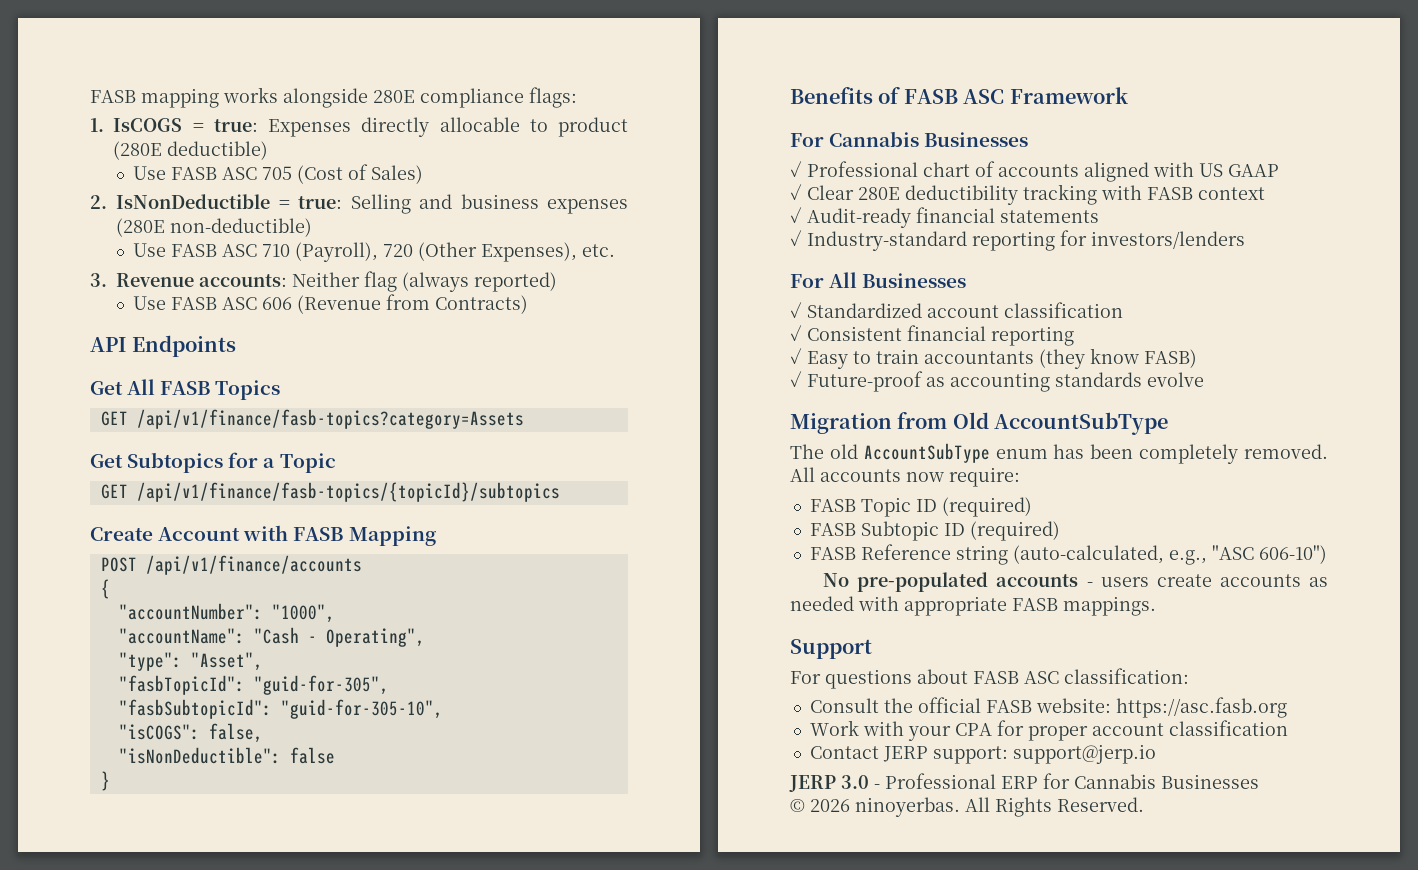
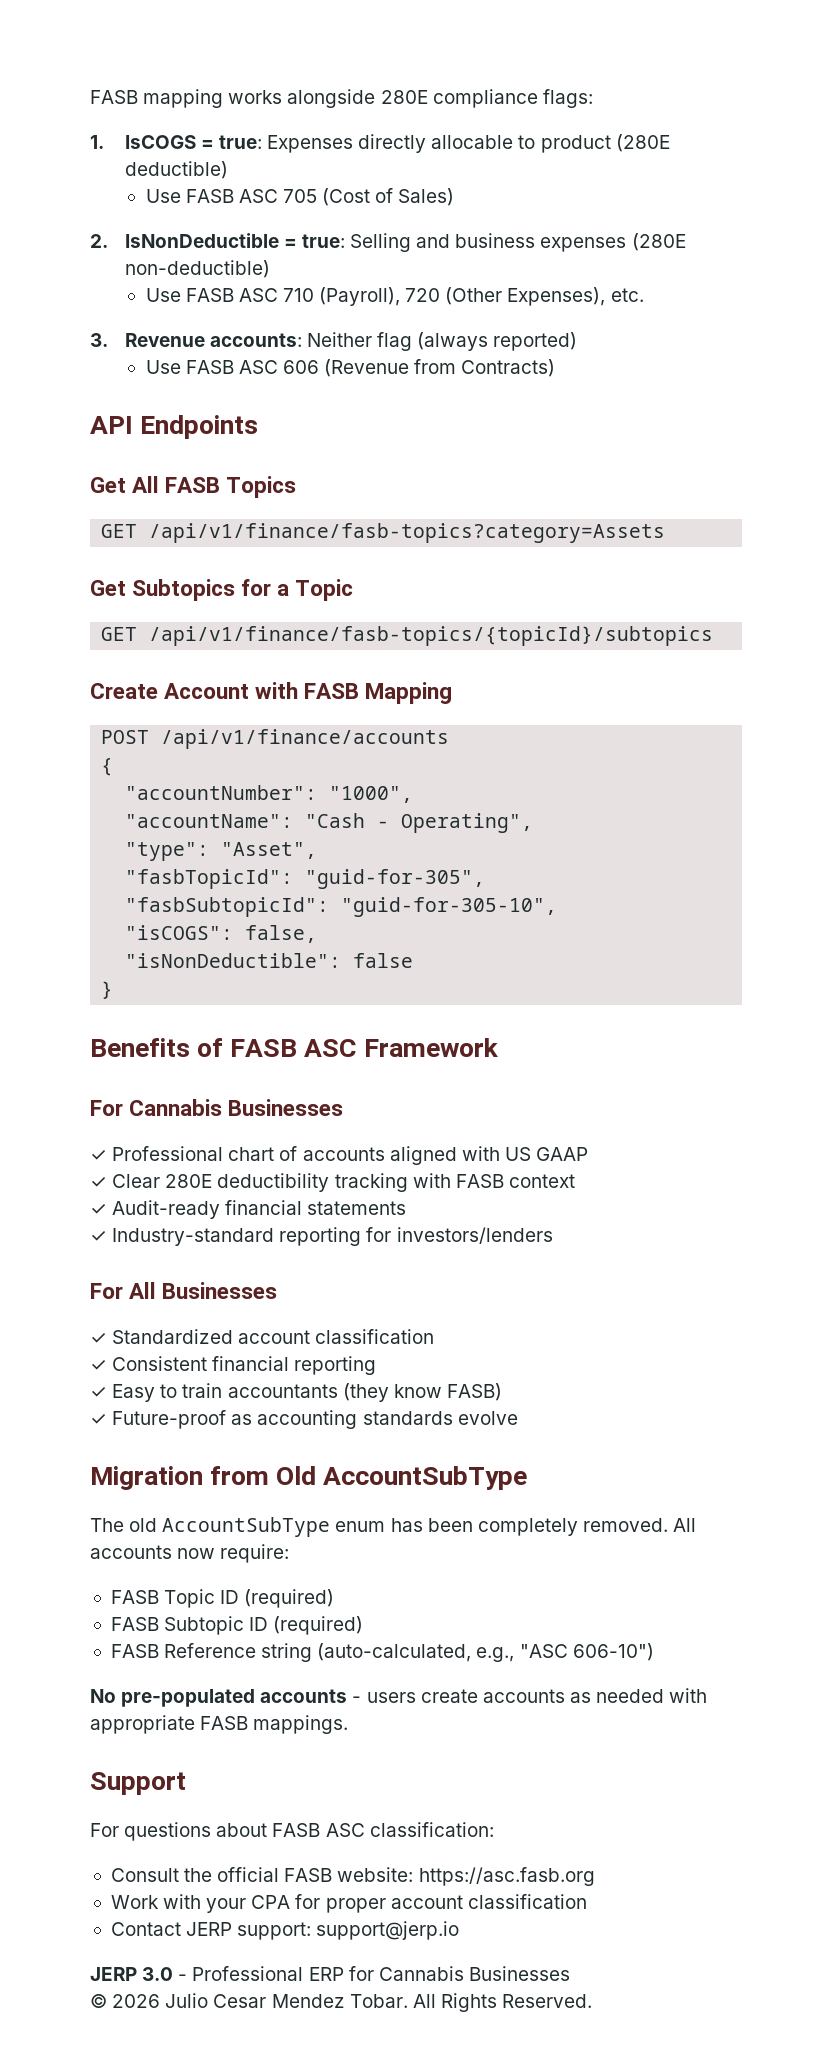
[855,797,960,817] ninoyerbas. -> [165,1993,408,2008] Julio Cesar Mendez Tobar.

